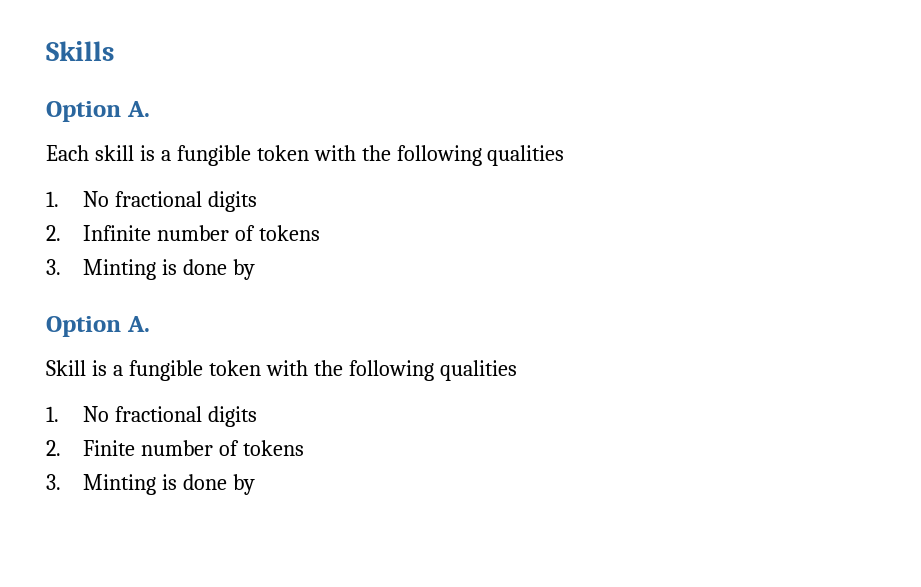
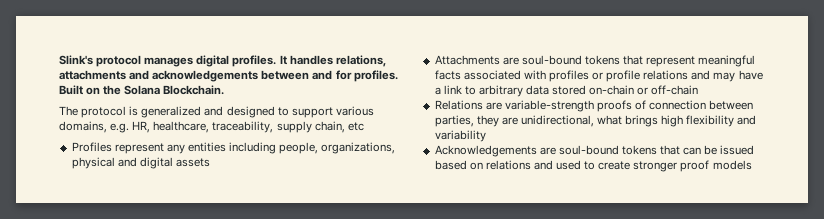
[46,41,114,61] [46,101,150,122] [46,145,565,166] [46,191,257,212] [46,225,320,241] [46,259,255,280] [46,316,150,337] [46,360,517,381] [46,406,257,427] [46,440,304,456] [46,474,255,495] Skills // Option A. // Each skill is a fungible token with the following qualities // 1. No fractional digits // 2. Infinite number of tokens // 3. Minting is done by // Option A. // Skill is a fungible token with the following qualities // 1. No fractional digits // 2. Finite number of tokens // 3. Minting is done by -> [59,55,386,67] [59,70,398,82] [59,85,225,95] [59,106,374,118] [59,121,364,133] [71,142,396,154] [71,157,210,169] [434,55,756,67] [434,70,763,82] [434,85,699,97] [434,100,754,112] [434,115,757,127] [434,130,486,142] [434,145,755,157] [434,160,752,172] Slink's protocol manages digital profiles. It handles relations, attachments and acknowledgements between and for profiles. Built on the Solana Blockchain. // The protocol is generalized and designed to support various domains, e.g. HR, healthcare, traceability, supply chain, etc // Profiles represent any entities including people, organizations, physical and digital assets // Attachments are soul-bound tokens that represent meaningful facts associated with profiles or profile relations and may have a link to arbitrary data stored on-chain or off-chain // Relations are variable-strength proofs of connection between parties, they are unidirectional, what brings high flexibility and variability // Acknowledgements are soul-bound tokens that can be issued based on relations and used to create stronger proof models

